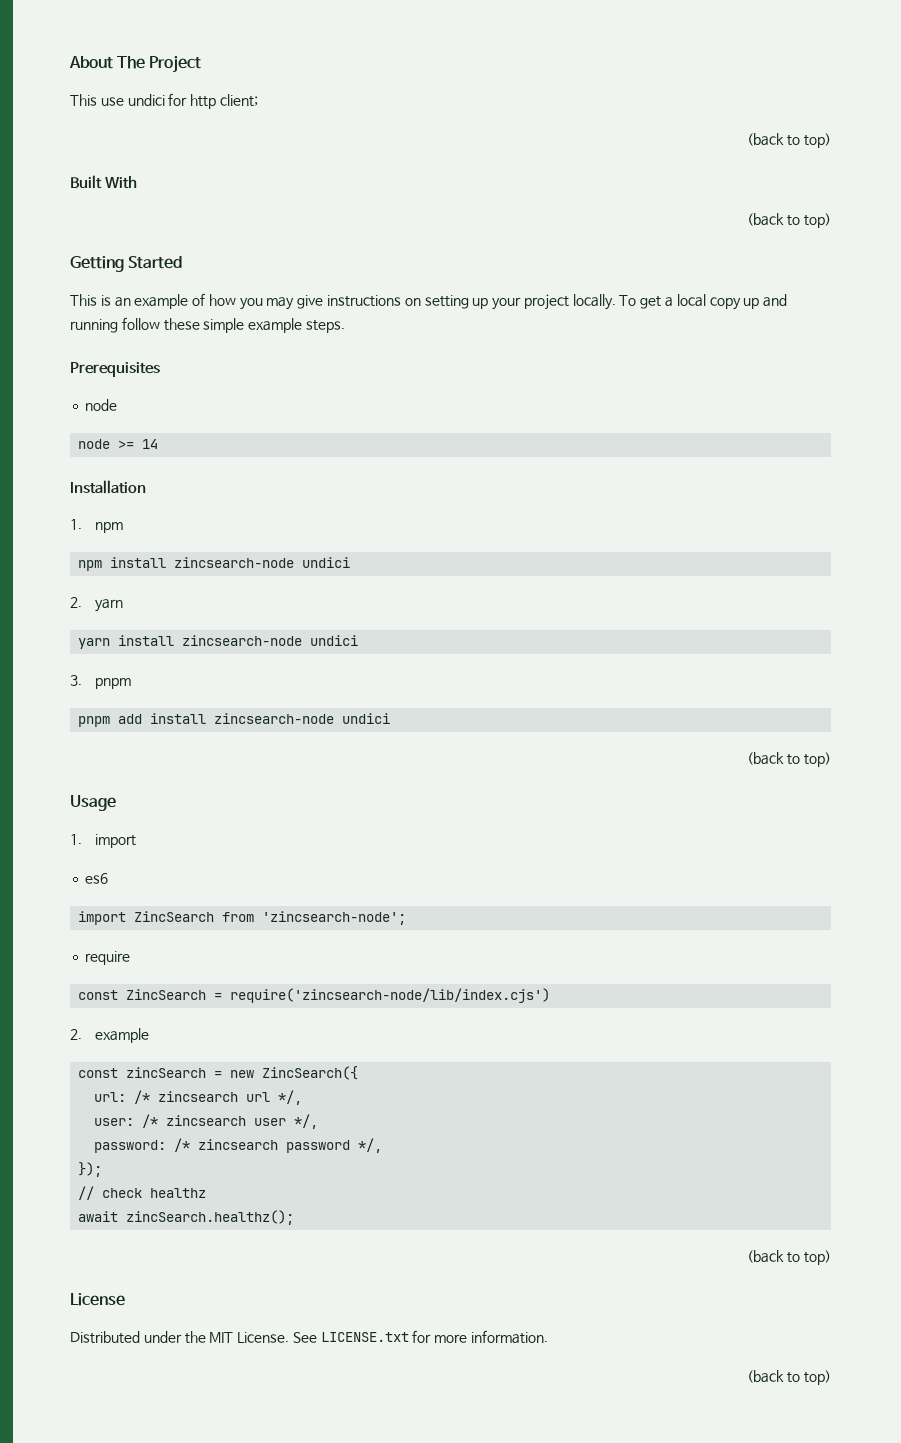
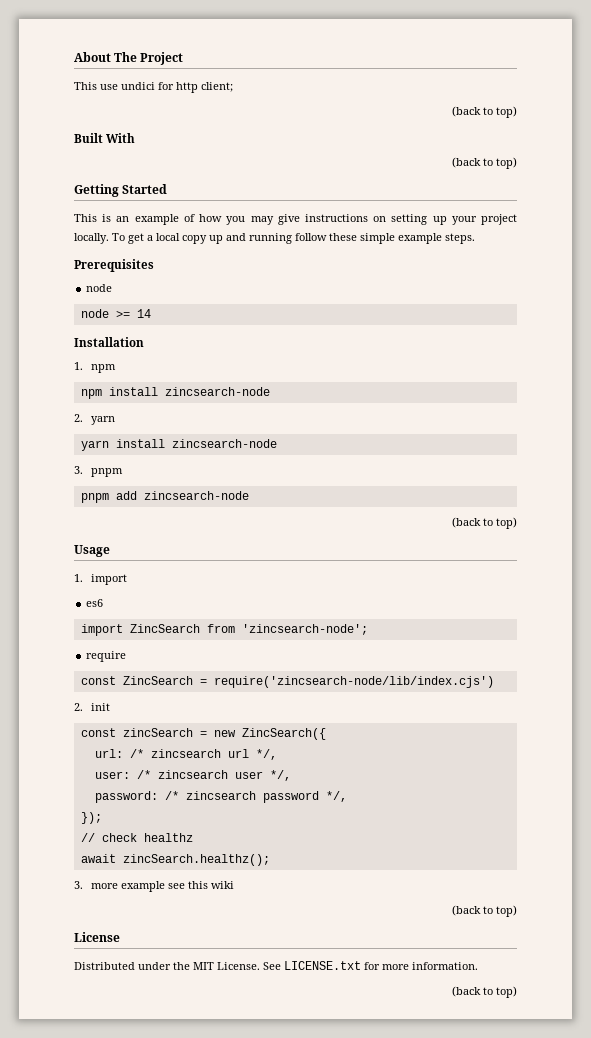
[302,557,351,568] undici -> (270, 391) none
[310,635,359,646] undici -> (277, 443) none
[150,713,391,724] install zincsearch-node undici -> [143,491,249,500] zincsearch-node
[95,1028,150,1043] example -> [91,703,111,711] init
(295, 1217) none -> [74,881,235,892] // 3. more example see this wiki

